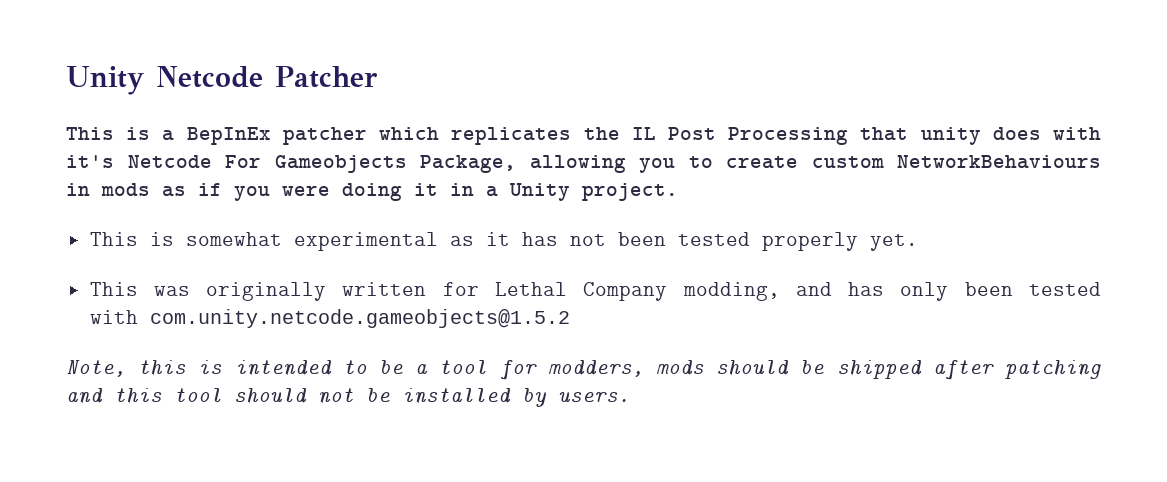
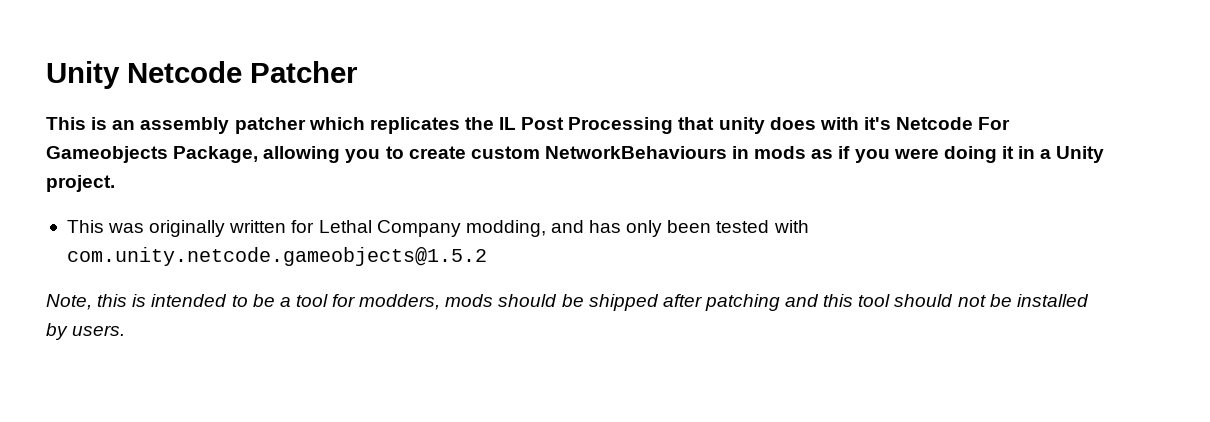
[162,127,271,145] a BepInEx -> [112,117,230,134] an assembly
[89,232,918,251] // This is somewhat experimental as it has not been tested properly yet. -> (115, 183) none

